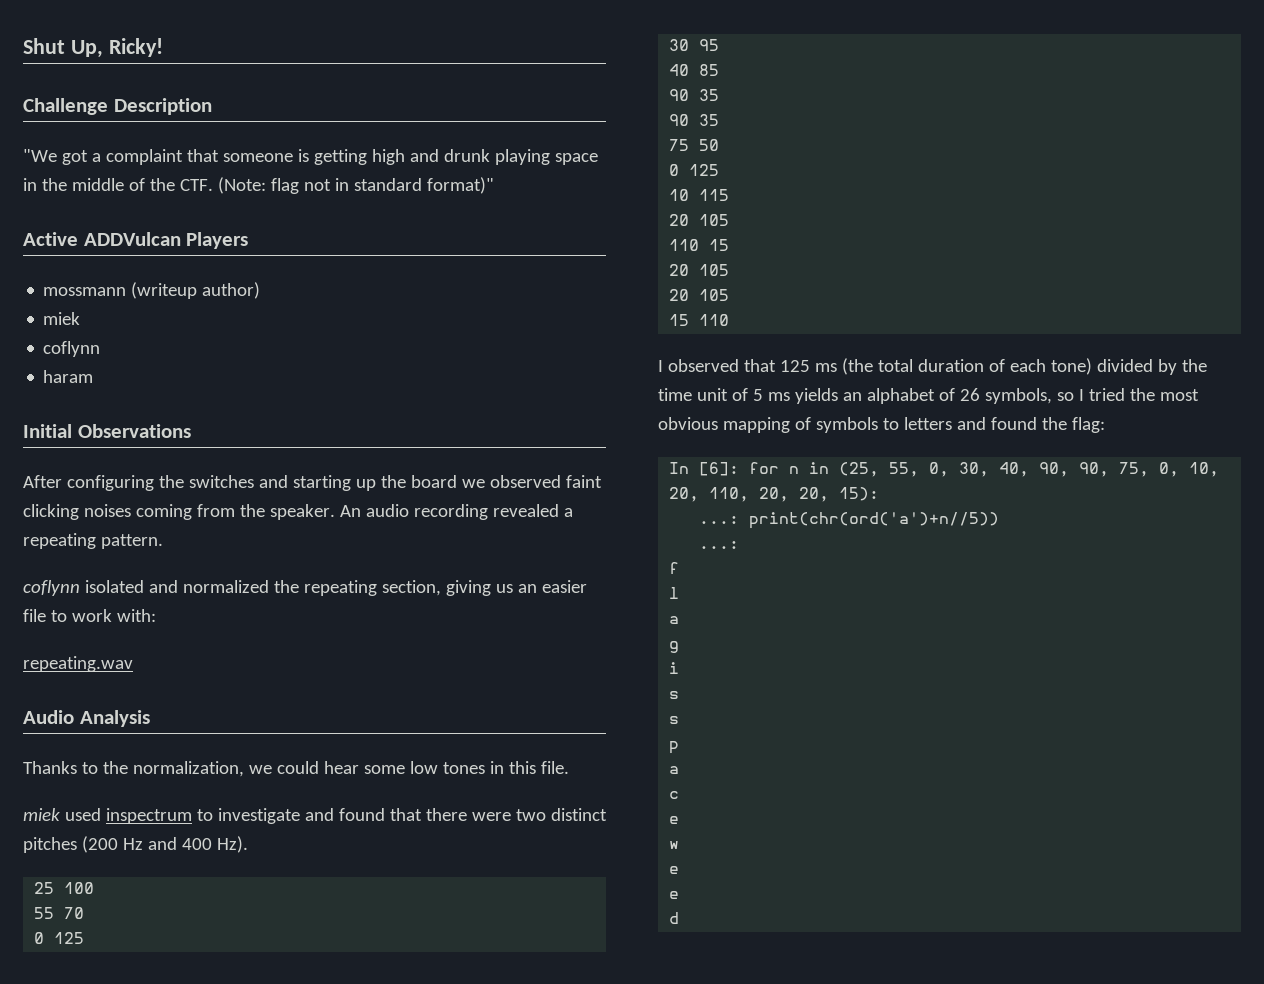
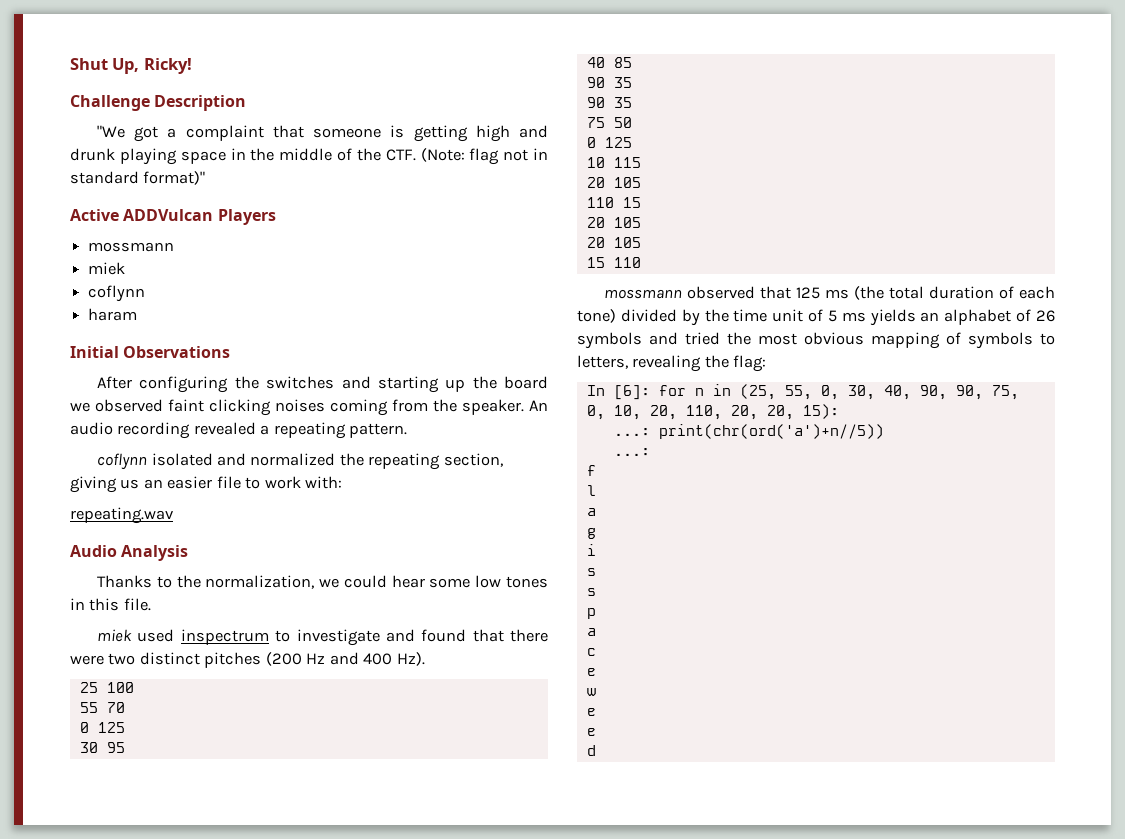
[131,282,261,299] (writeup author) -> (175, 247) none
[658,360,663,372] I -> [604,289,683,299] mossmann
[984,388,1084,404] symbols, so I -> [577,332,678,349] symbols and
[903,417,1037,430] letters and found -> [577,355,702,372] letters, revealing

